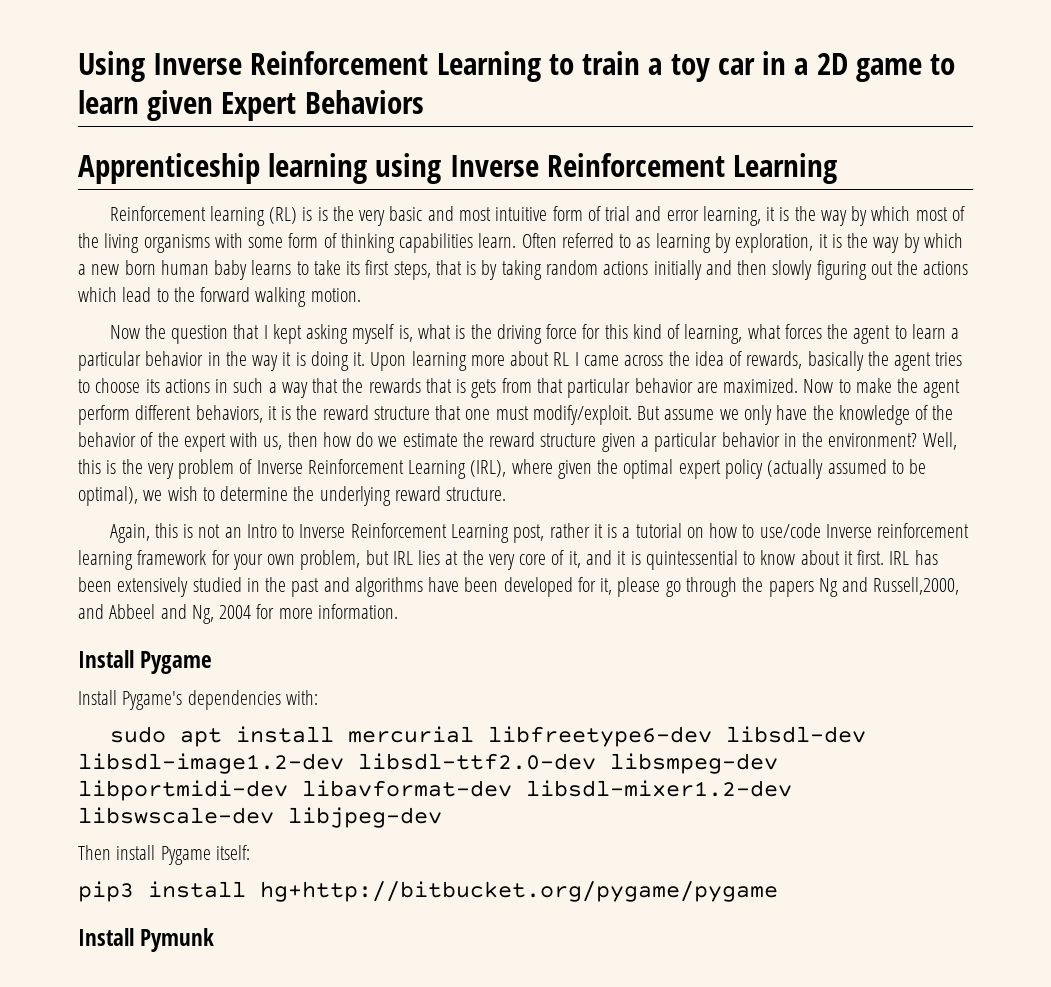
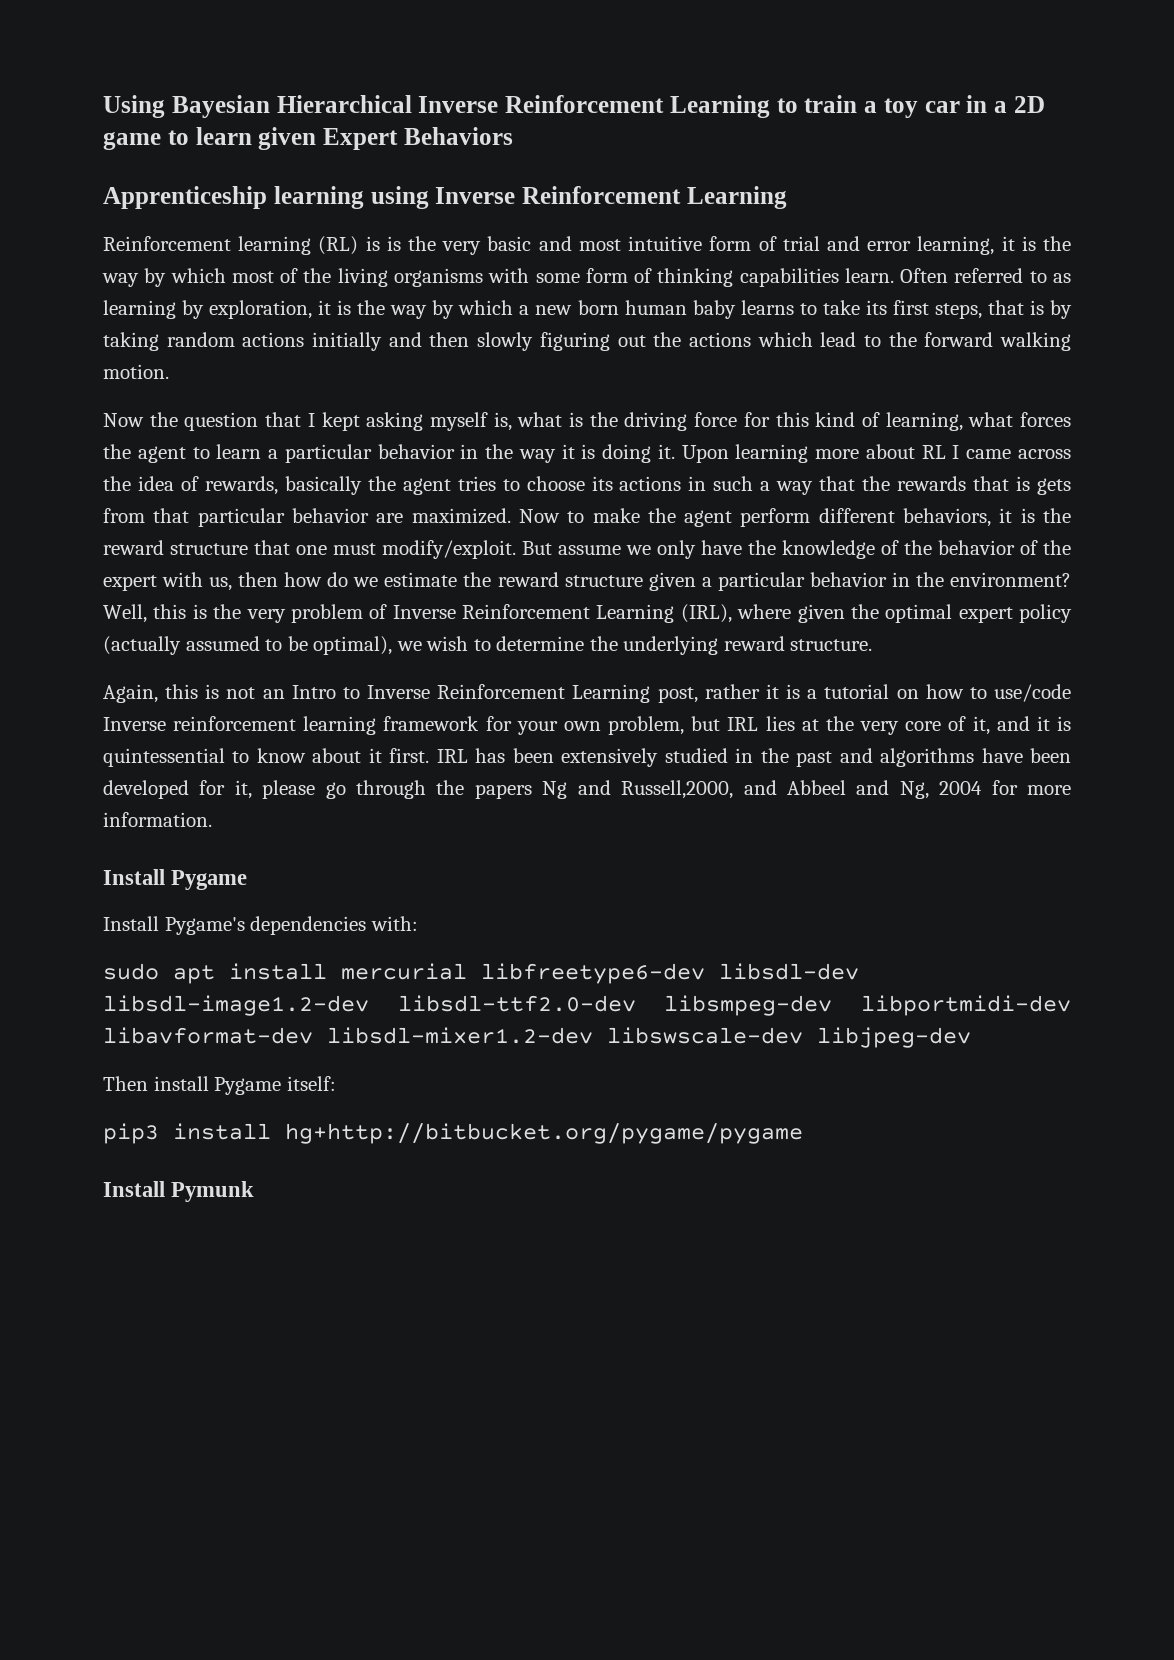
(145, 66) none -> [171,95,412,118] Bayesian Hierarchical

